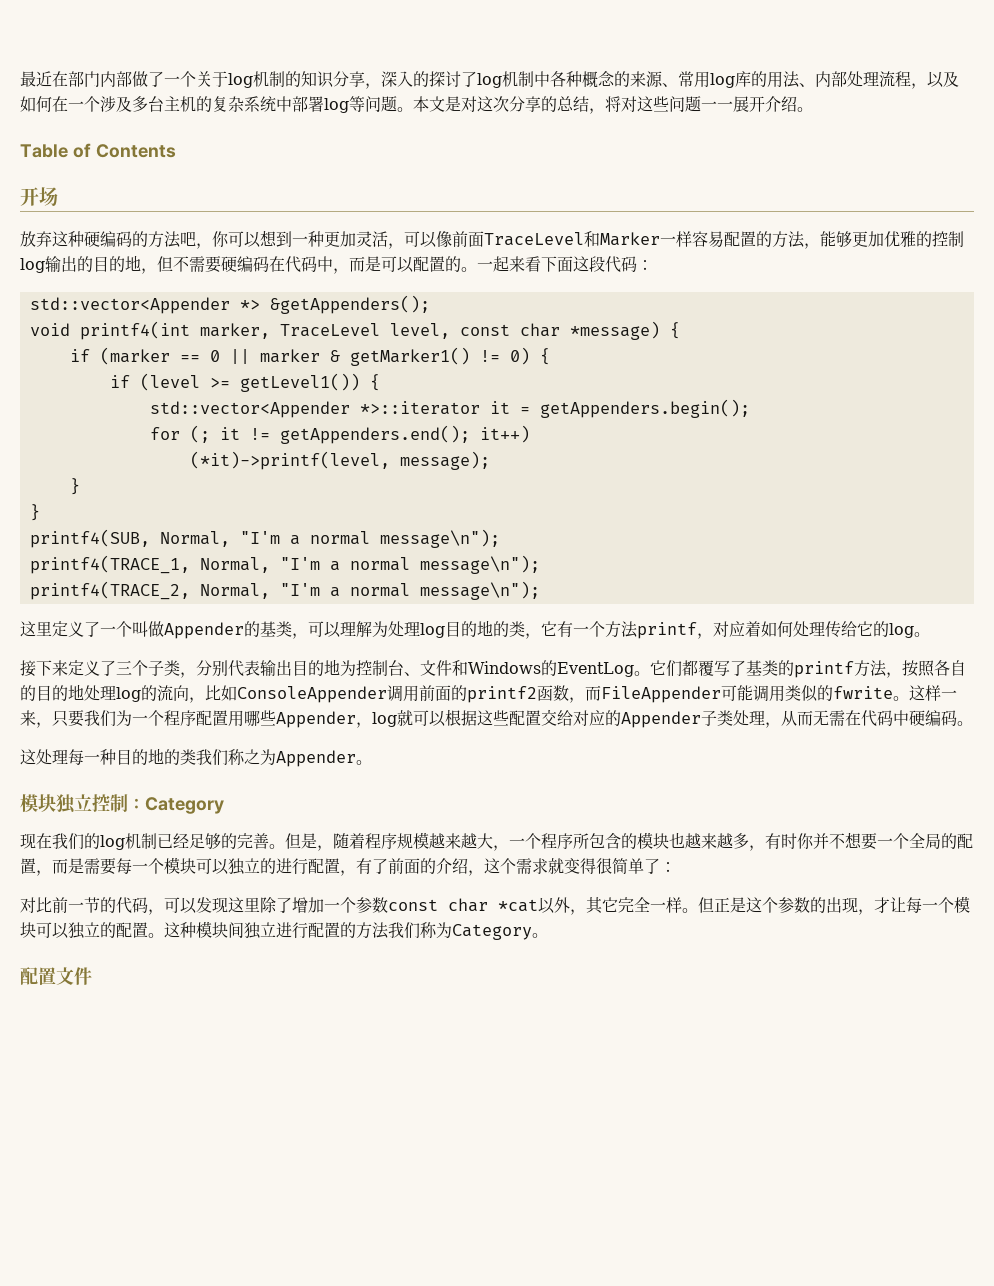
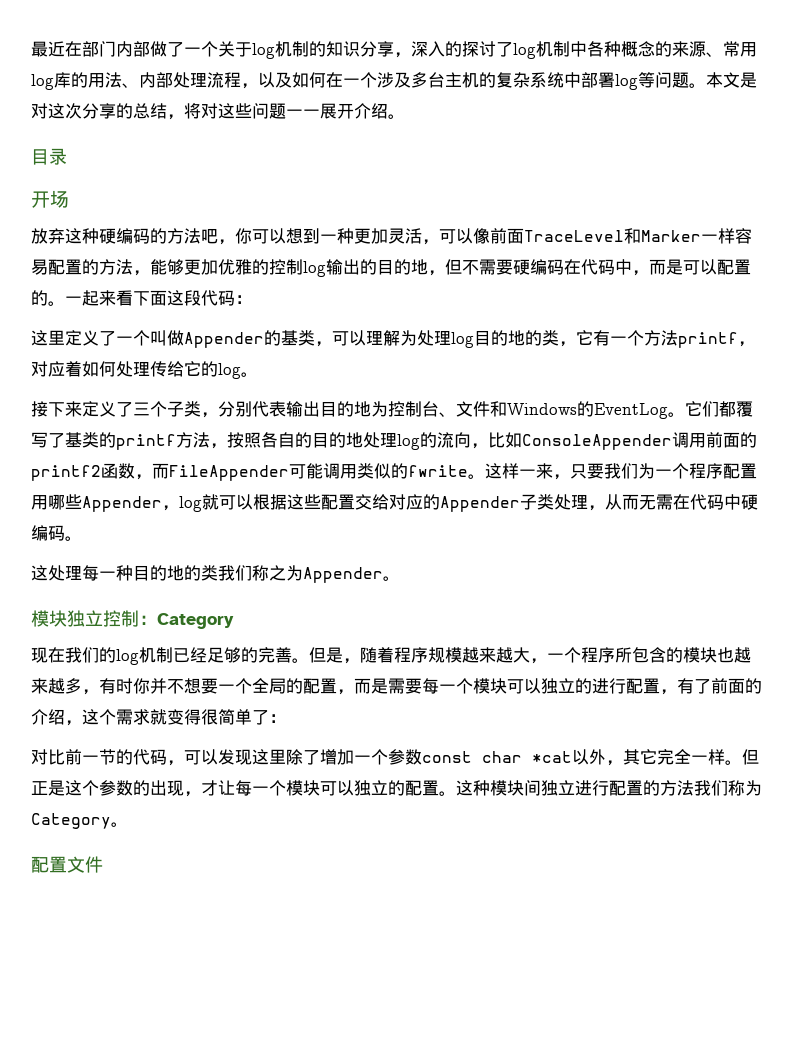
[20,143,176,158] Table of Contents -> [31,148,67,165] 目录
[29,295,430,314] [29,321,680,340] [69,347,550,366] [109,373,380,392] [149,399,750,418] [149,425,530,444] [189,451,490,470] [69,478,80,495] [29,504,40,521] [29,529,500,548] [29,555,540,574] [29,581,540,600] // std::vector<Appender *> &getAppenders(); // void printf4(int marker, TraceLevel level, const char *message) { // if (marker == 0 || marker & getMarker1() != 0) { // if (level >= getLevel1()) { // std::vector<Appender *>::iterator it = getAppenders.begin(); // for (; it != getAppenders.end(); it++) // (*it)->printf(level, message); // } // } // printf4(SUB, Normal, "I'm a normal message\n"); // printf4(TRACE_1, Normal, "I'm a normal message\n"); // printf4(TRACE_2, Normal, "I'm a normal message\n"); -> (252, 299) none

